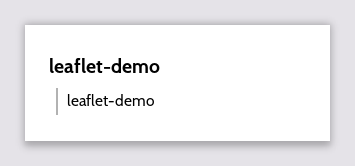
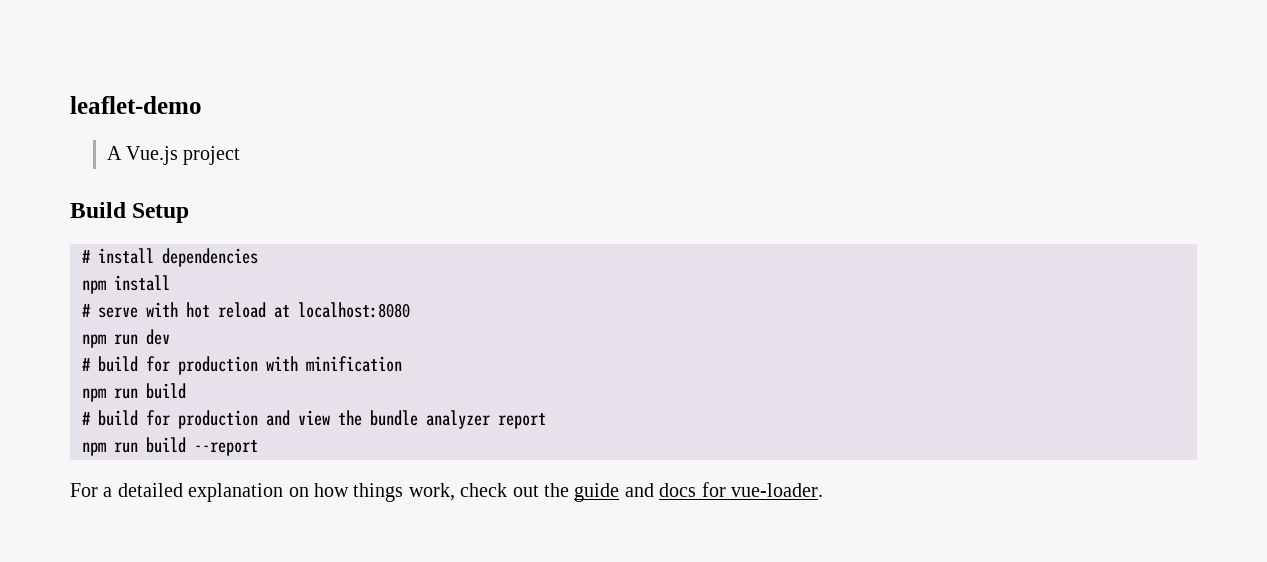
[66,94,155,106] leaflet-demo -> [106,146,241,165] [70,202,190,223] [82,248,258,267] [82,275,170,294] [82,302,410,318] [82,329,170,348] [82,356,402,375] [82,383,186,402] [82,410,546,429] [82,437,258,456] [70,482,823,502] A Vue.js project // Build Setup // # install dependencies // npm install // # serve with hot reload at localhost:8080 // npm run dev // # build for production with minification // npm run build // # build for production and view the bundle analyzer report // npm run build --report // For a detailed explanation on how things work, check out the guide and docs for vue-loader.

